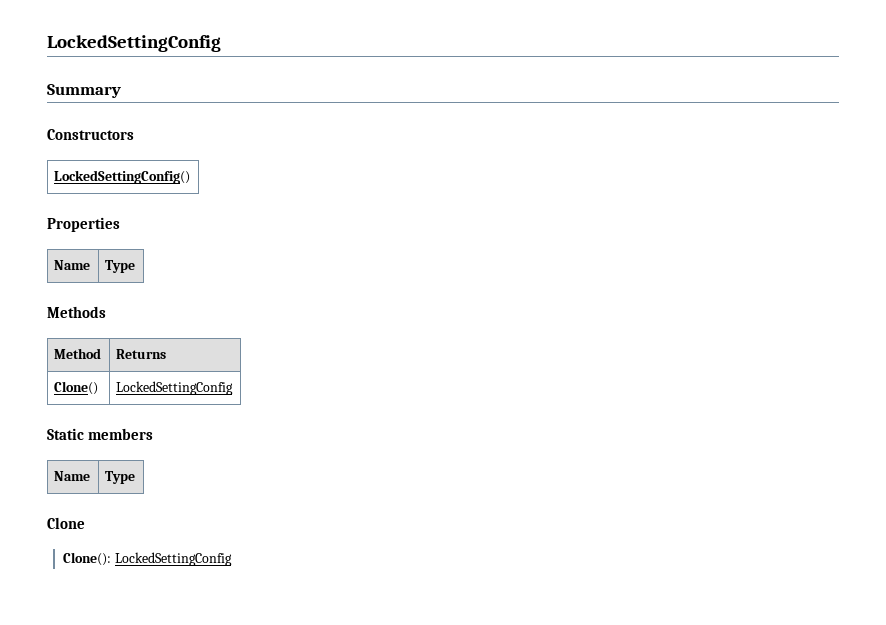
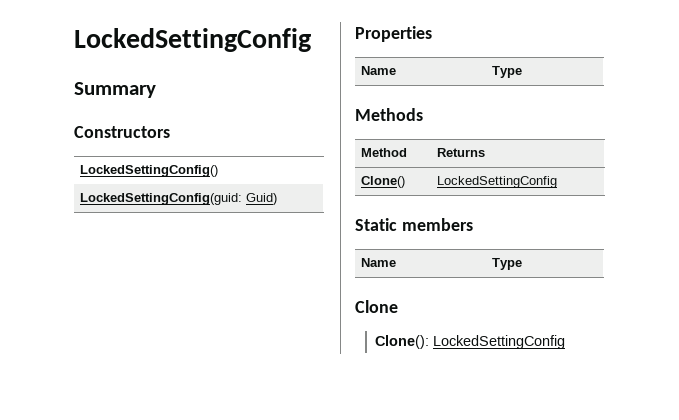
(191, 177) none -> [79,193,277,205] // LockedSettingConfig(guid: Guid)

